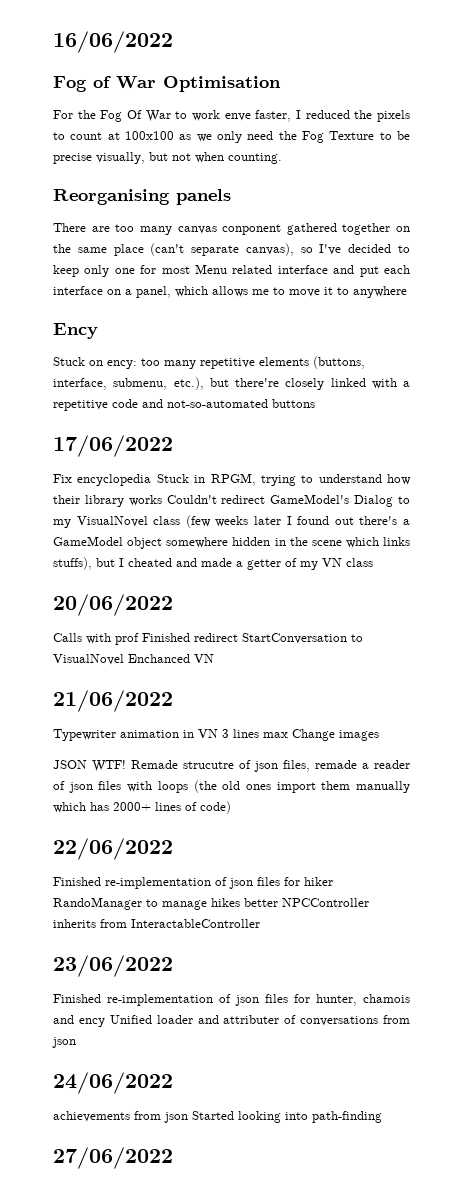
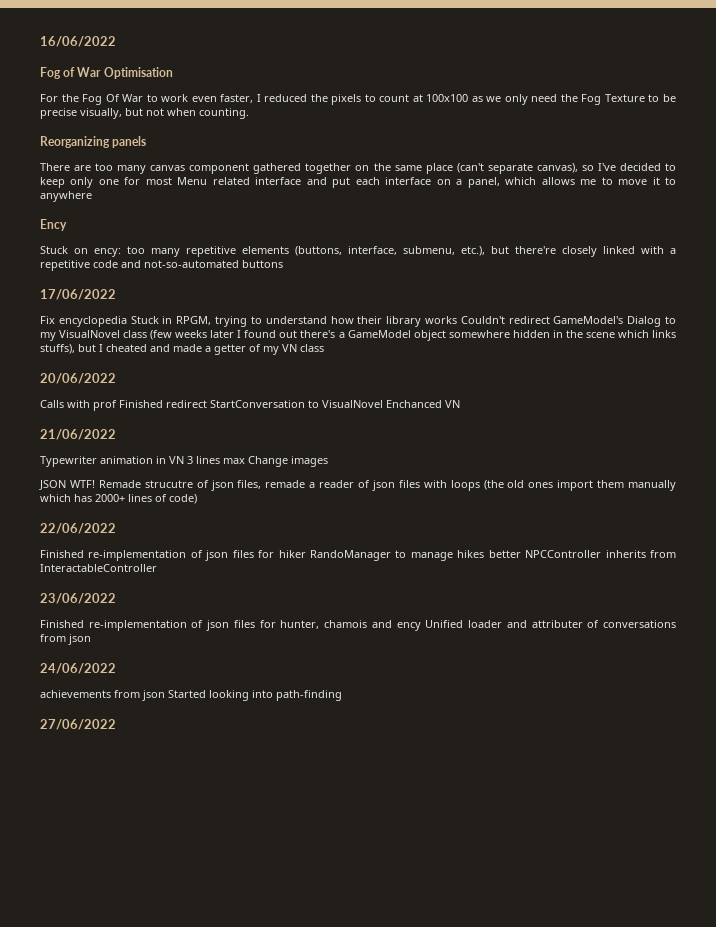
[224,113,251,121] enve -> [191,96,217,102] even
[53,189,170,205] Reorganising -> [40,136,110,148] Reorganizing
[222,224,282,235] conponent -> [189,163,250,174] component

